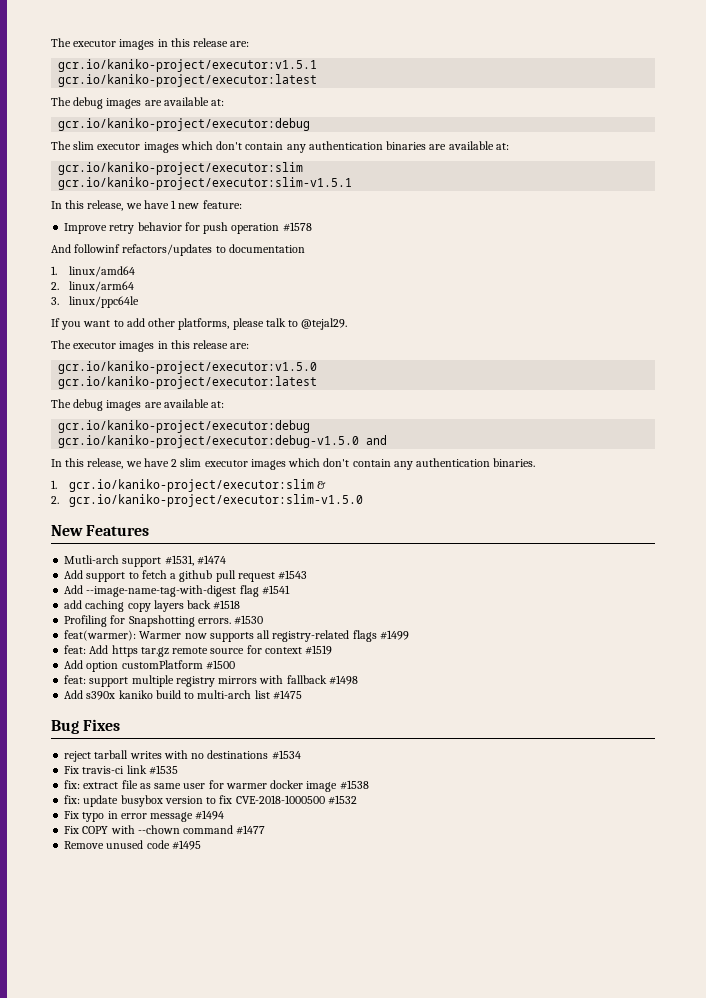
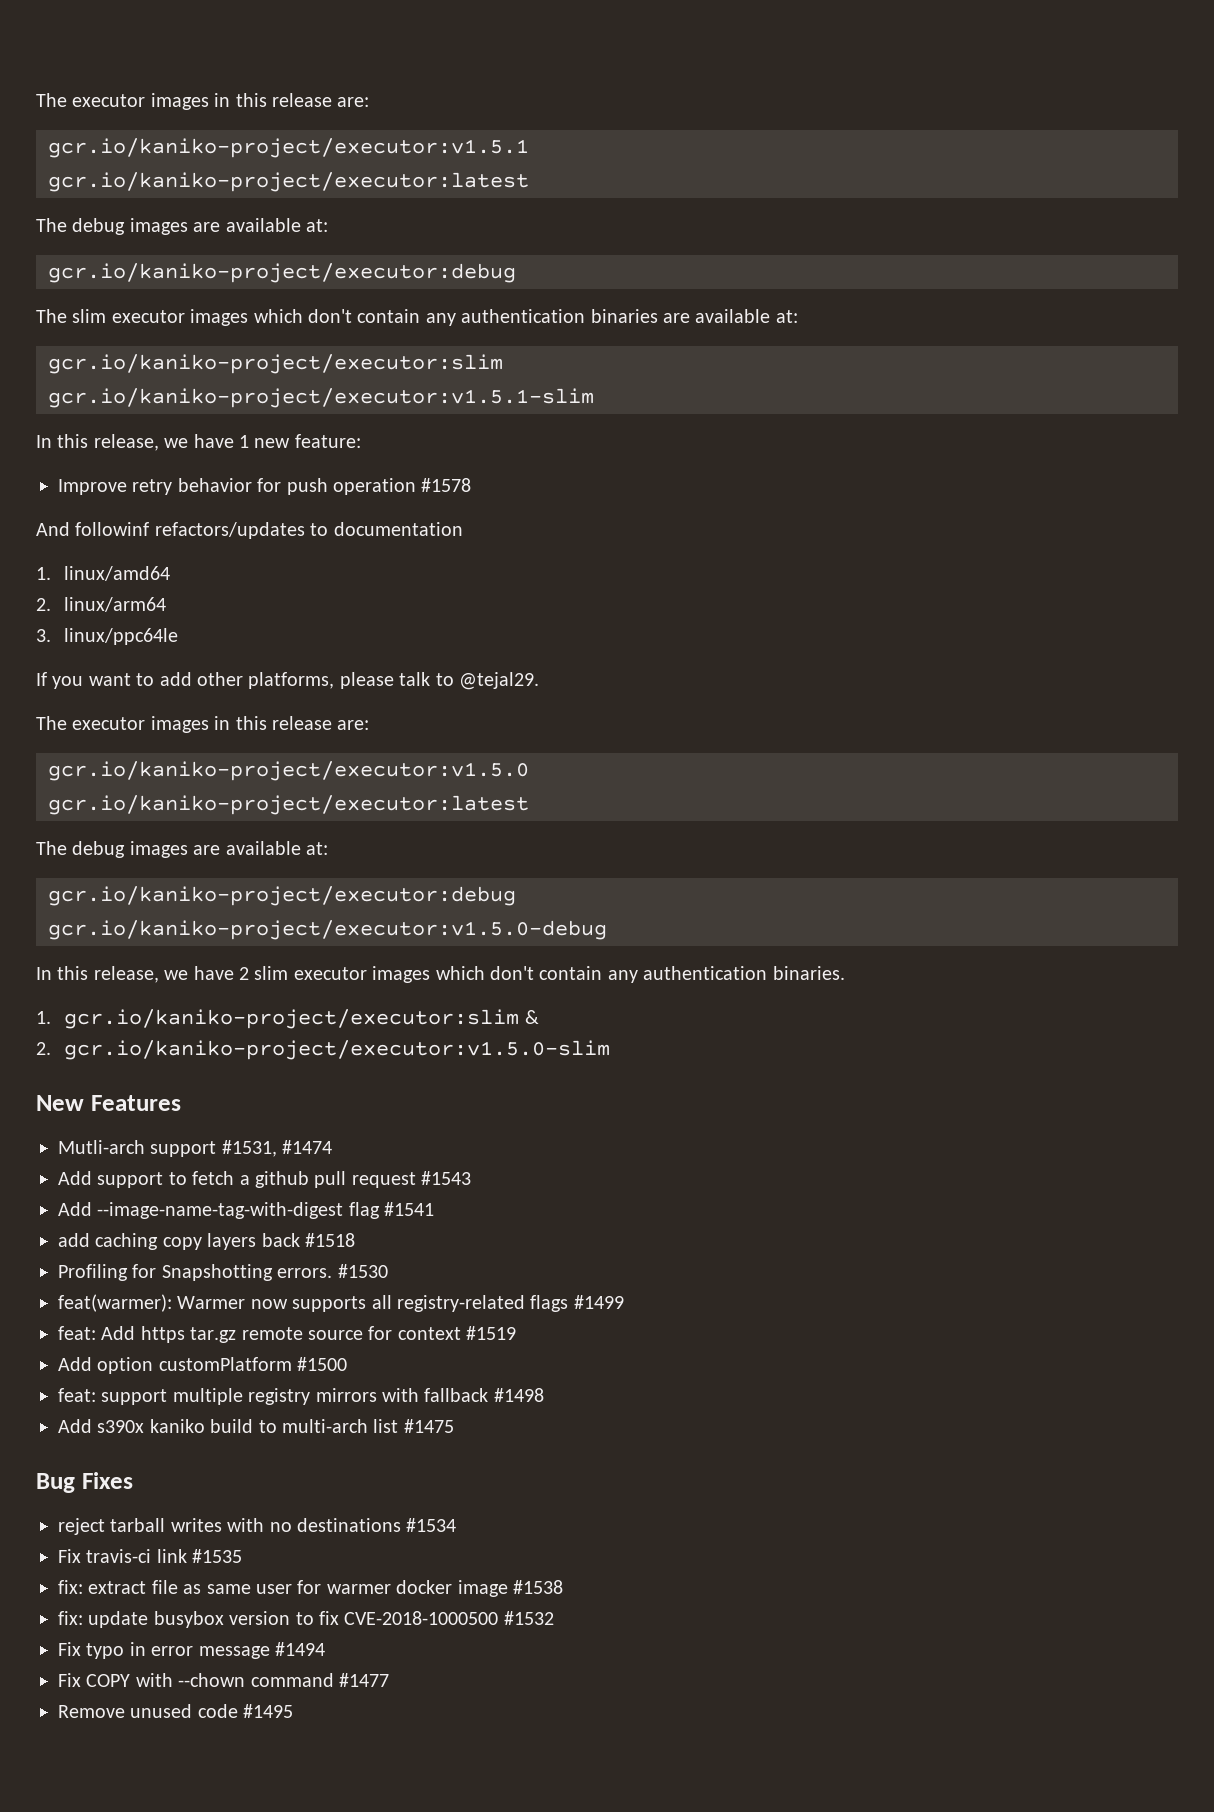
[58,177,353,190] gcr.io/kaniko-project/executor:slim-v1.5.1 -> [48,388,594,408] gcr.io/kaniko-project/executor:v1.5.1-slim
[58,435,388,448] gcr.io/kaniko-project/executor:debug-v1.5.0 and -> [48,920,607,940] gcr.io/kaniko-project/executor:v1.5.0-debug
[68,494,363,507] gcr.io/kaniko-project/executor:slim-v1.5.0 -> [64,1040,611,1060] gcr.io/kaniko-project/executor:v1.5.0-slim

